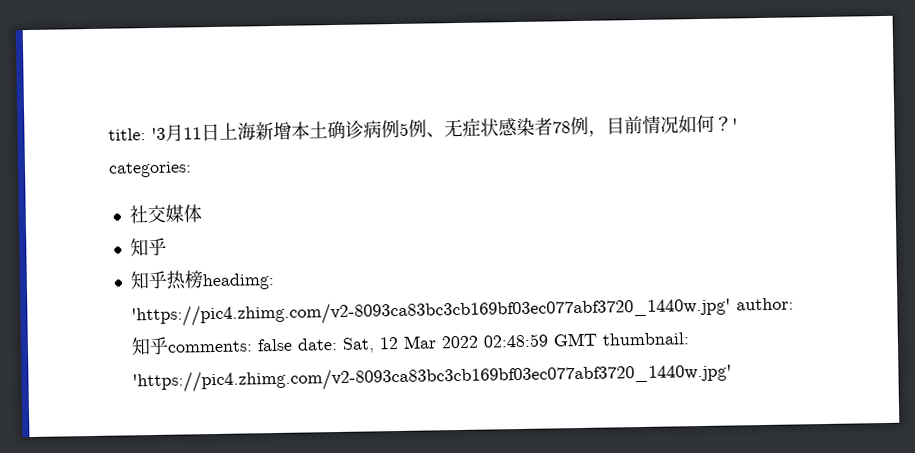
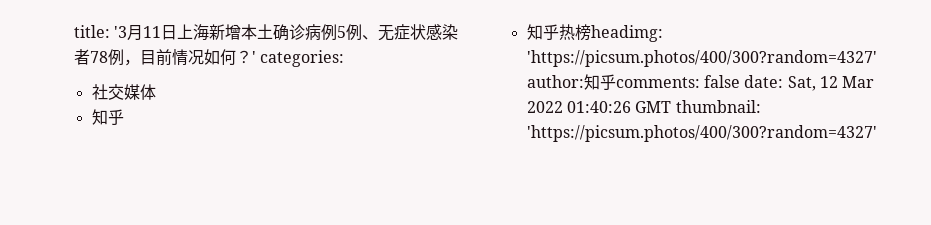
[130,296,731,328] 'https://pic4.zhimg.com/v2-8093ca83bc3cb169bf03ec077abf3720_1440w.jpg' -> [526,50,877,67] 'https://picsum.photos/400/300?random=4327'
[482,333,548,348] 02:48:59 -> [566,101,631,113] 01:40:26
[131,362,732,394] 'https://pic4.zhimg.com/v2-8093ca83bc3cb169bf03ec077abf3720_1440w.jpg' -> [526,125,877,142] 'https://picsum.photos/400/300?random=4327'

